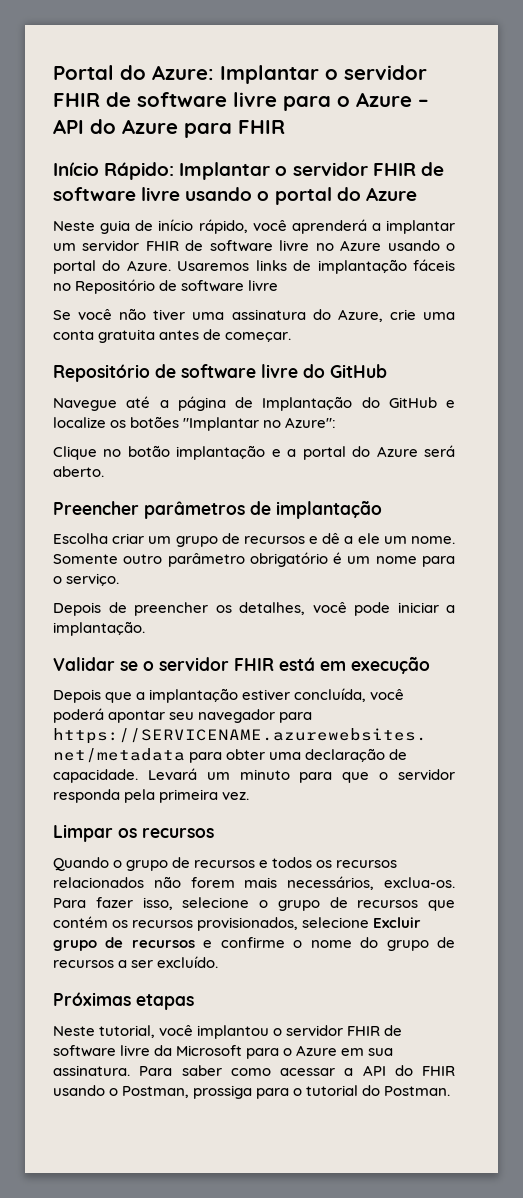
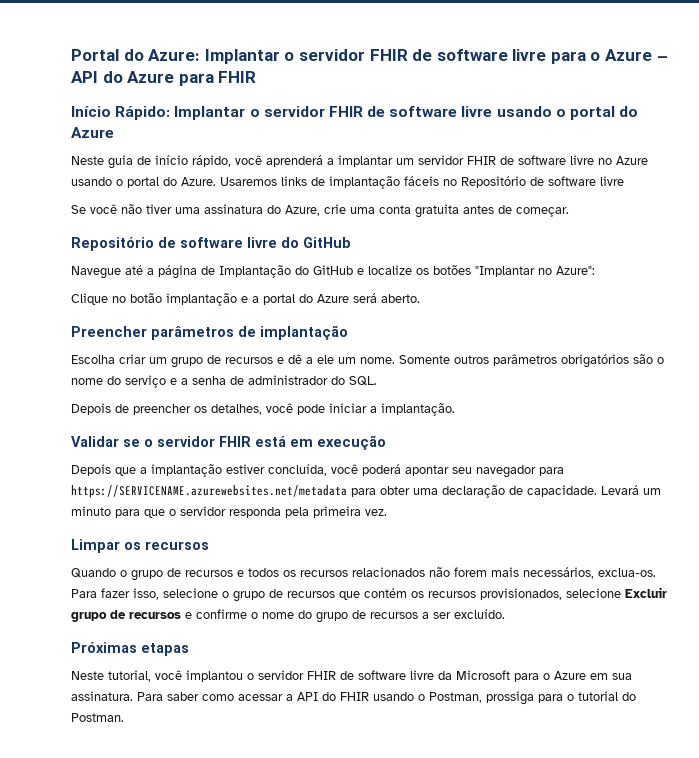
[123,552,455,567] [53,573,120,586] outro parâmetro obrigatório é um nome para o serviço. -> [454,354,664,368] [71,375,377,388] outros parâmetros obrigatórios são o nome do serviço e a senha de administrador do SQL.

